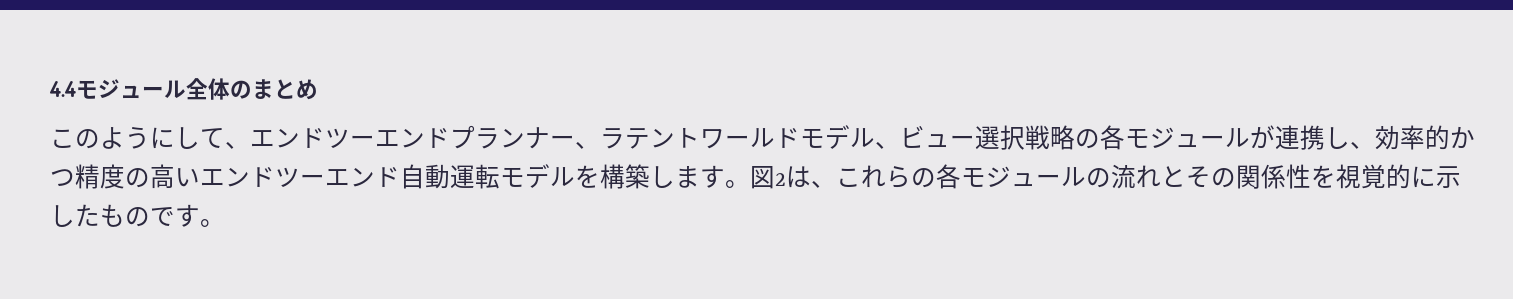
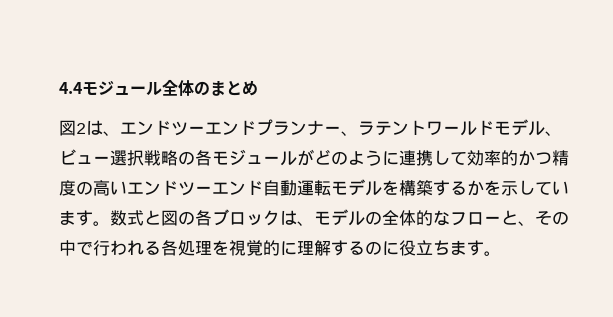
[50,126,225,149] このようにして -> [59,120,103,136] 図2は
[1275,125,1375,150] 連携し、 -> [314,149,467,166] どのように連携して
[650,164,1461,189] [50,204,175,227] します。図2は、これらの各モジュールの流れとその関係性を視覚的に示したもので -> [433,180,569,196] [59,209,569,226] [59,240,467,256] するかを示しています。数式と図の各ブロックは、モデルの全体的なフローと、その中で行われる各処理を視覚的に理解するのに役立ちま

